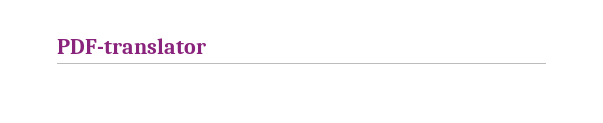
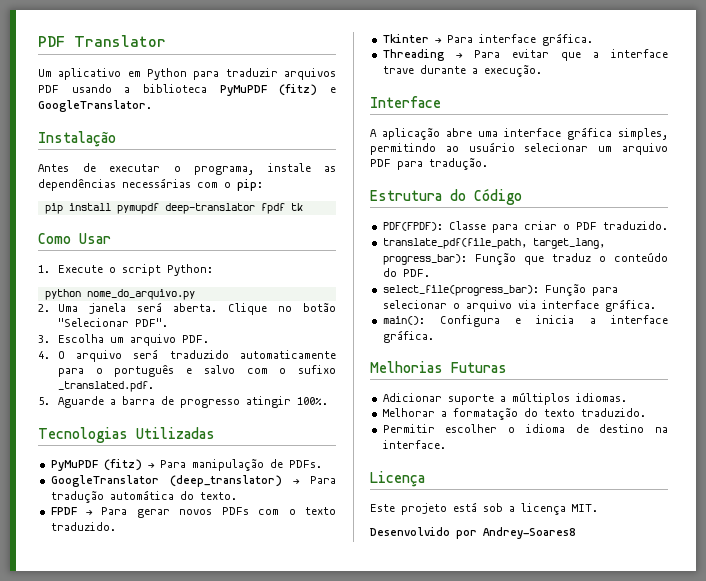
[57,38,206,54] PDF-translator -> [38,35,166,47] [38,68,336,80] [38,84,336,96] [38,100,152,112] [38,131,116,147] [38,163,336,175] [38,178,263,191] [44,203,303,214] [38,233,111,244] [38,264,213,276] [44,289,195,300] [38,302,336,315] [57,318,168,327] [38,334,209,346] [38,349,336,362] [57,364,336,377] [57,381,154,392] [38,396,328,408] [38,427,215,443] [50,459,322,471] [50,475,336,487] [50,490,237,503] [50,507,336,518] [50,522,116,531] [382,33,593,46] [382,49,668,61] [382,65,542,77] [370,96,441,108] [370,127,668,140] [370,142,668,155] [370,158,488,170] [370,188,522,205] [382,221,668,233] [382,238,605,249] [382,252,668,265] [382,268,430,277] [382,284,618,296] [382,299,656,312] [382,315,668,327] [382,330,434,343] [370,361,507,373] [382,392,627,405] [382,408,646,420] [382,424,668,433] [382,440,446,449] [370,471,425,487] [370,502,598,515] [370,527,575,539] PDF Translator // Um aplicativo em Python para traduzir arquivos PDF usando a biblioteca PyMuPDF (fitz) e GoogleTranslator. // Instalação // Antes de executar o programa, instale as dependências necessárias com o pip: // pip install pymupdf deep-translator fpdf tk // Como Usar // 1. Execute o script Python: // python nome_do_arquivo.py // 2. Uma janela será aberta. Clique no botão "Selecionar PDF". // 3. Escolha um arquivo PDF. // 4. O arquivo será traduzido automaticamente para o português e salvo com o sufixo _translated.pdf. // 5. Aguarde a barra de progresso atingir 100%. // Tecnologias Utilizadas // PyMuPDF (fitz) → Para manipulação de PDFs. // GoogleTranslator (deep_translator) → Para tradução automática do texto. // FPDF → Para gerar novos PDFs com o texto traduzido. // Tkinter → Para interface gráfica. // Threading → Para evitar que a interface trave durante a execução. // Interface // A aplicação abre uma interface gráfica simples, permitindo ao usuário selecionar um arquivo PDF para tradução. // Estrutura do Código // PDF(FPDF): Classe para criar o PDF traduzido. // translate_pdf(file_path, target_lang, progress_bar): Função que traduz o conteúdo do PDF. // select_file(progress_bar): Função para selecionar o arquivo via interface gráfica. // main(): Configura e inicia a interface gráfica. // Melhorias Futuras // Adicionar suporte a múltiplos idiomas. // Melhorar a formatação do texto traduzido. // Permitir escolher o idioma de destino na interface. // Licença // Este projeto está sob a licença MIT. // Desenvolvido por Andrey-Soares8

